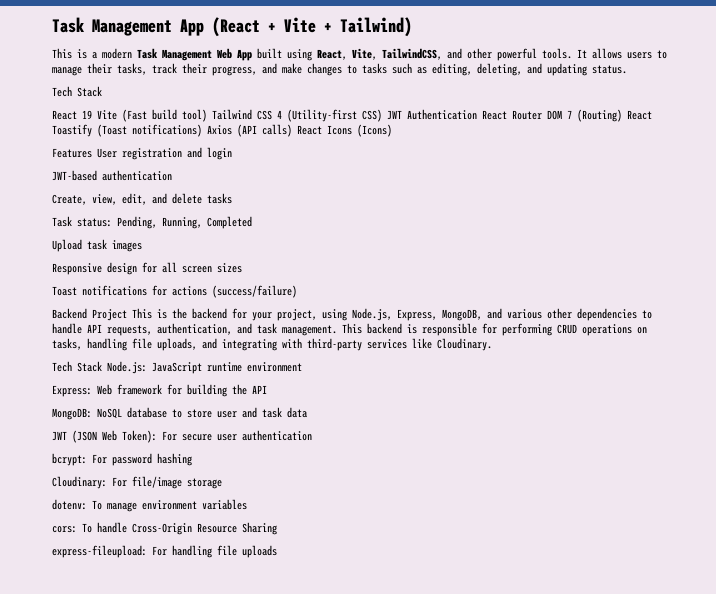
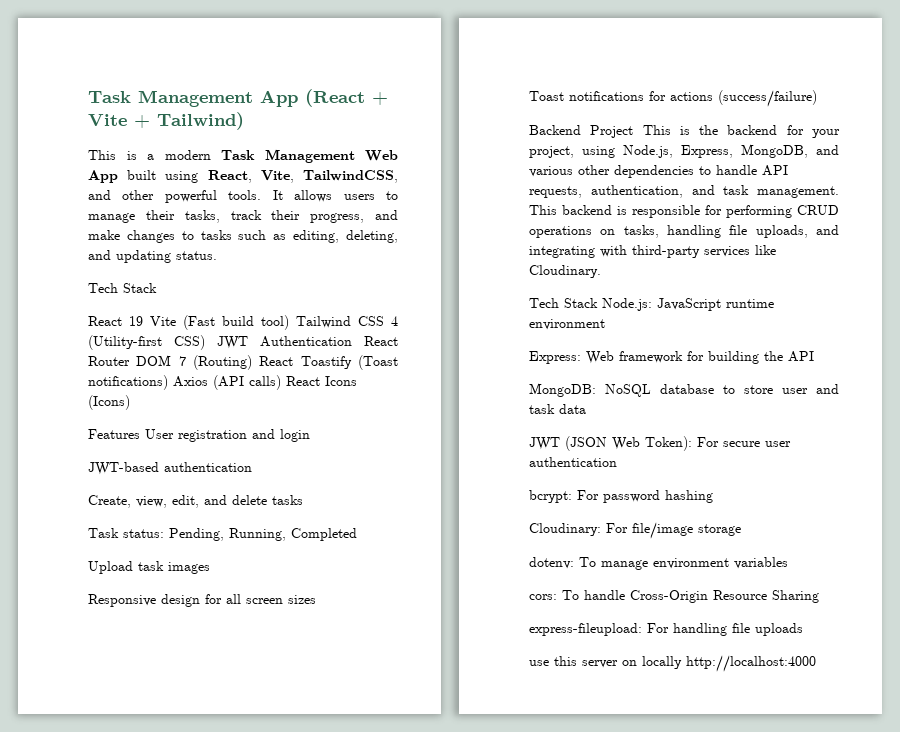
(277, 551) none -> [529,655,816,672] // use this server on locally http://localhost:4000

